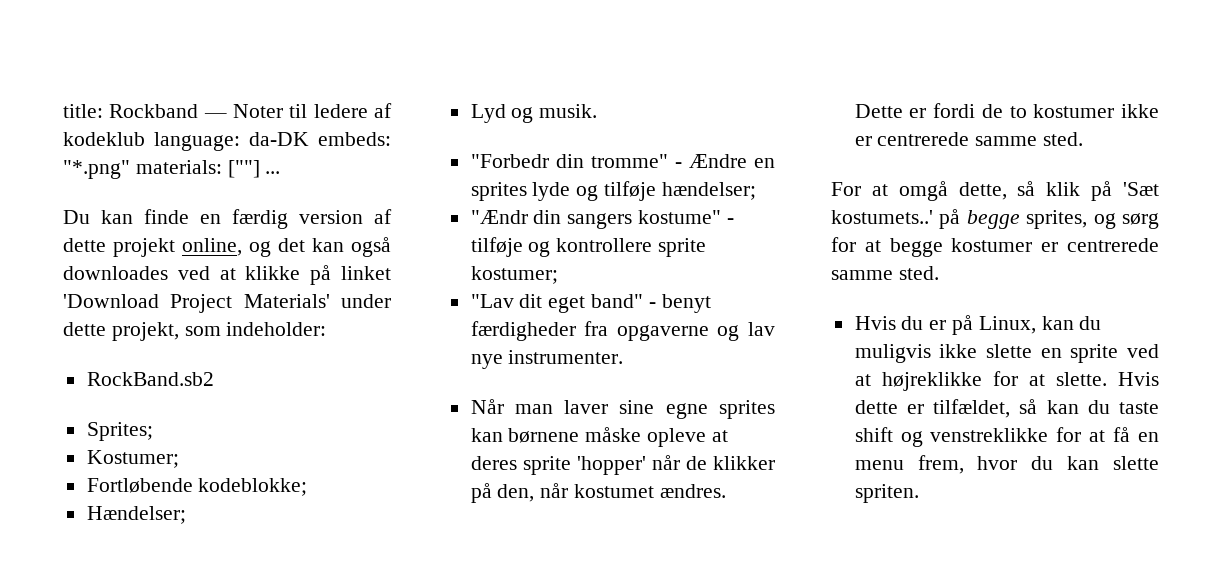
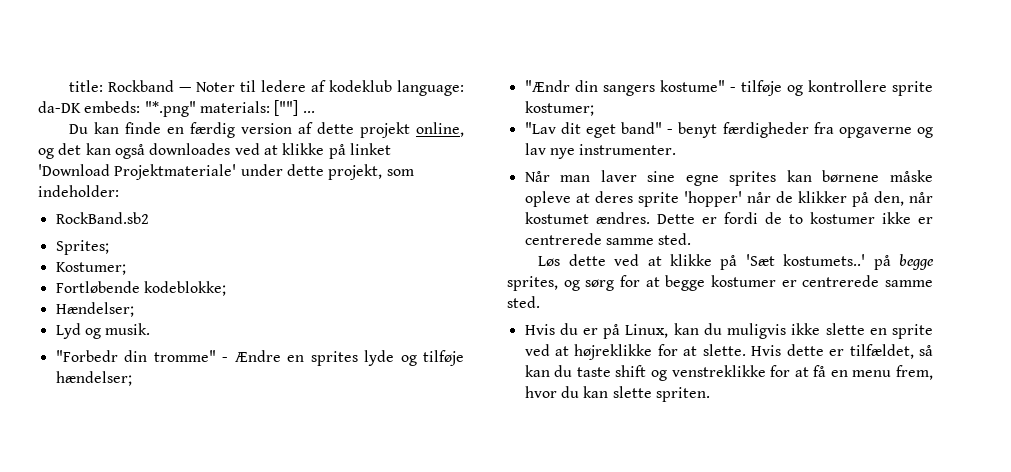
[170,294,330,313] Project Materials' -> [114,164,237,180] Projektmateriale'
[831,181,1081,201] For at omgå dette, så klik -> [538,254,713,266] Løs dette ved at klikke

